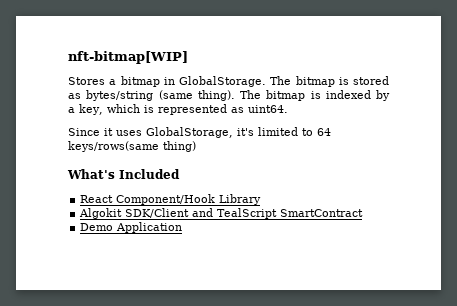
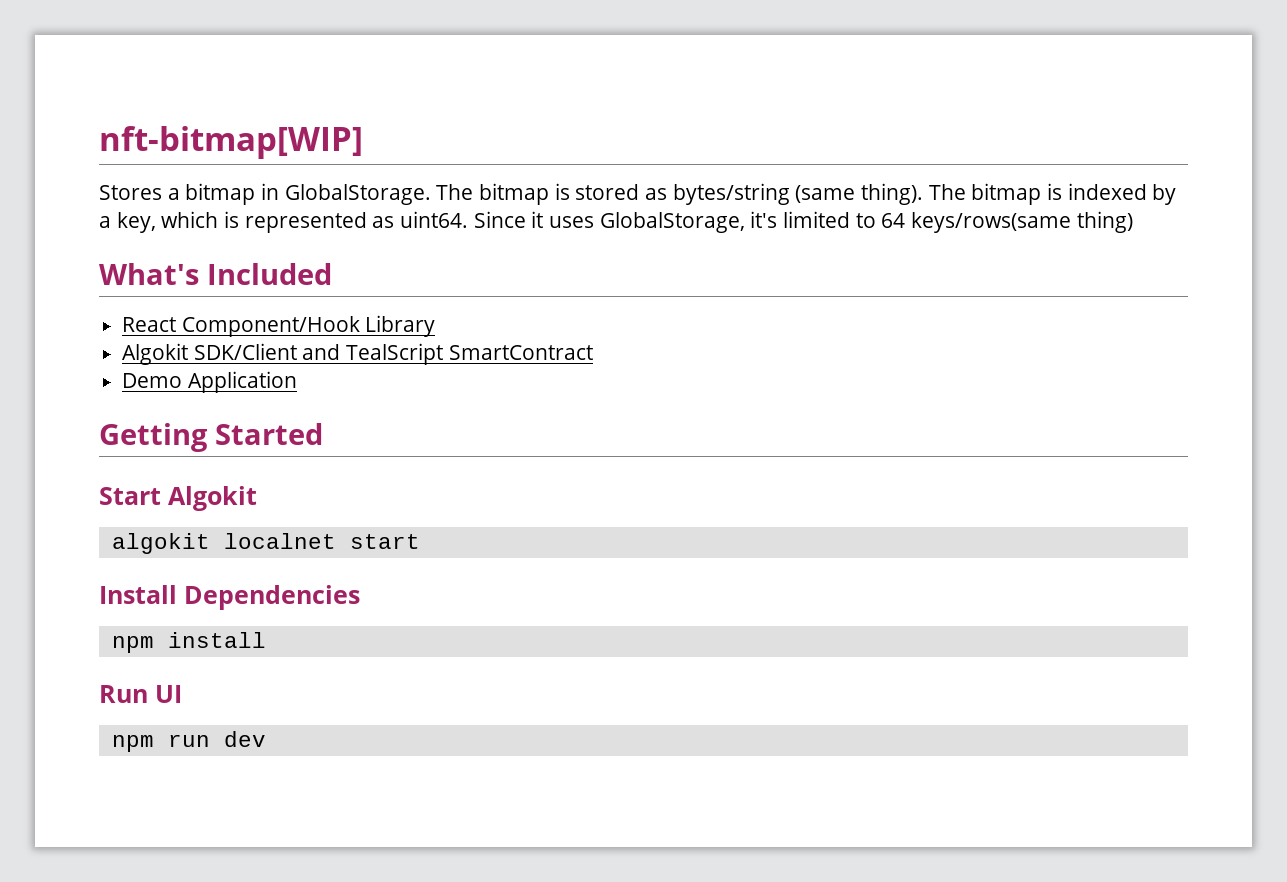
(288, 109) // -> (469, 219) none
(183, 227) none -> [99,423,323,452] [99,486,257,511] [111,533,420,554] [99,585,360,610] [111,632,266,653] [99,685,182,703] [111,731,266,752] // Getting Started // Start Algokit // algokit localnet start // Install Dependencies // npm install // Run UI // npm run dev

